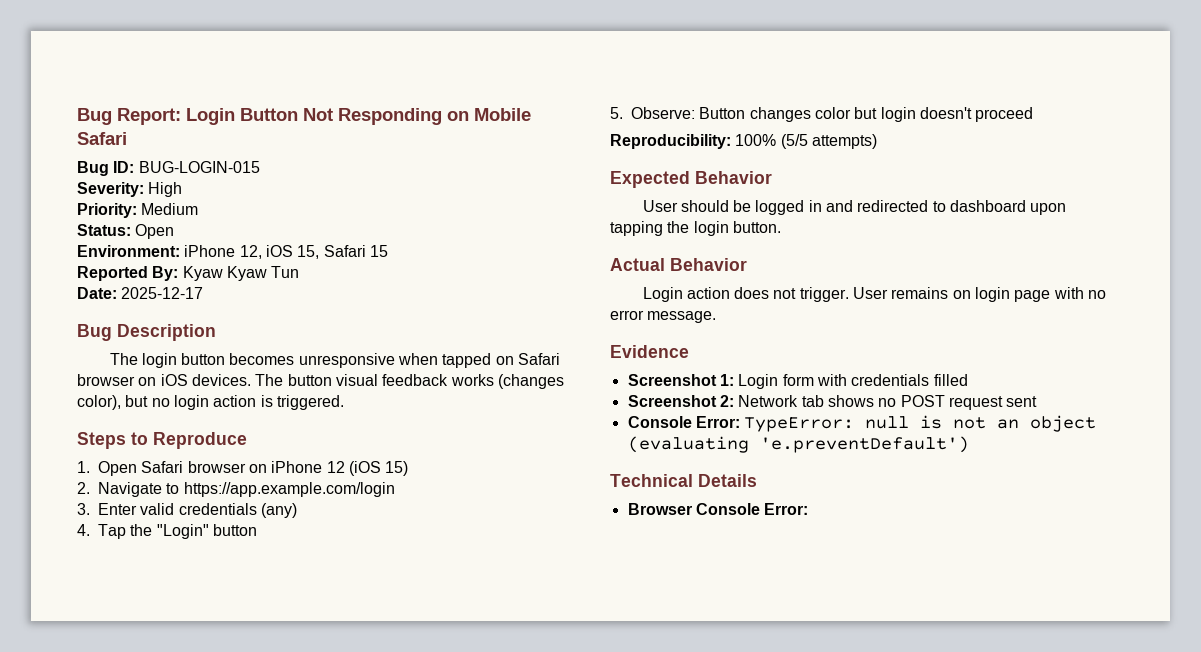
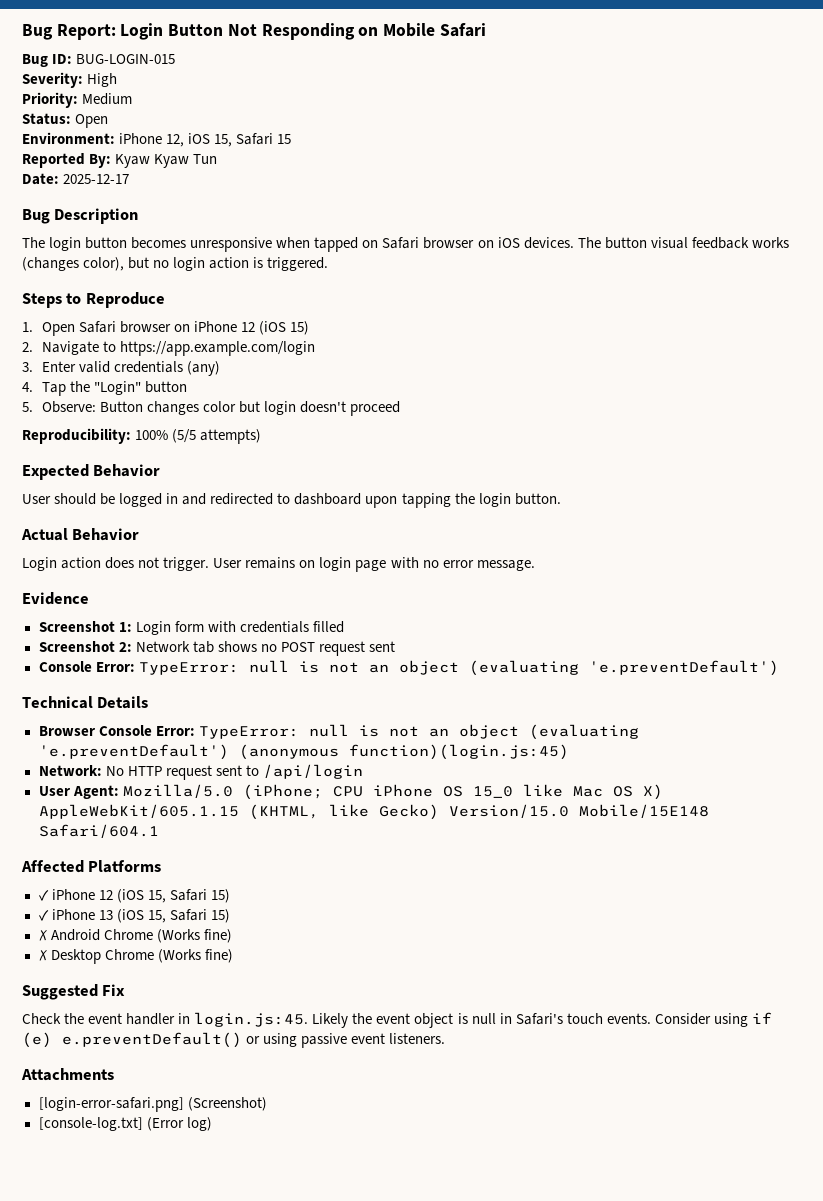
(809, 509) none -> [198,724,639,740] [38,744,569,760] [38,764,363,780] [38,784,663,800] [38,804,709,820] [38,824,159,838] [21,860,162,873] [38,889,230,903] [38,909,230,923] [38,929,232,943] [38,949,233,964] [22,984,126,1000] [22,1012,772,1028] [22,1032,446,1048] [21,1068,114,1081] [38,1097,267,1112] [38,1117,212,1131] TypeError: null is not an object (evaluating 'e.preventDefault') (anonymous function)(login.js:45) // Network: No HTTP request sent to /api/login // User Agent: Mozilla/5.0 (iPhone; CPU iPhone OS 15_0 like Mac OS X) AppleWebKit/605.1.15 (KHTML, like Gecko) Version/15.0 Mobile/15E148 Safari/604.1 // Affected Platforms // ✓ iPhone 12 (iOS 15, Safari 15) // ✓ iPhone 13 (iOS 15, Safari 15) // ✗ Android Chrome (Works fine) // ✗ Desktop Chrome (Works fine) // Suggested Fix // Check the event handler in login.js:45. Likely the event object is null in Safari's touch events. Consider using if (e) e.preventDefault() or using passive event listeners. // Attachments // [login-error-safari.png] (Screenshot) // [console-log.txt] (Error log)

